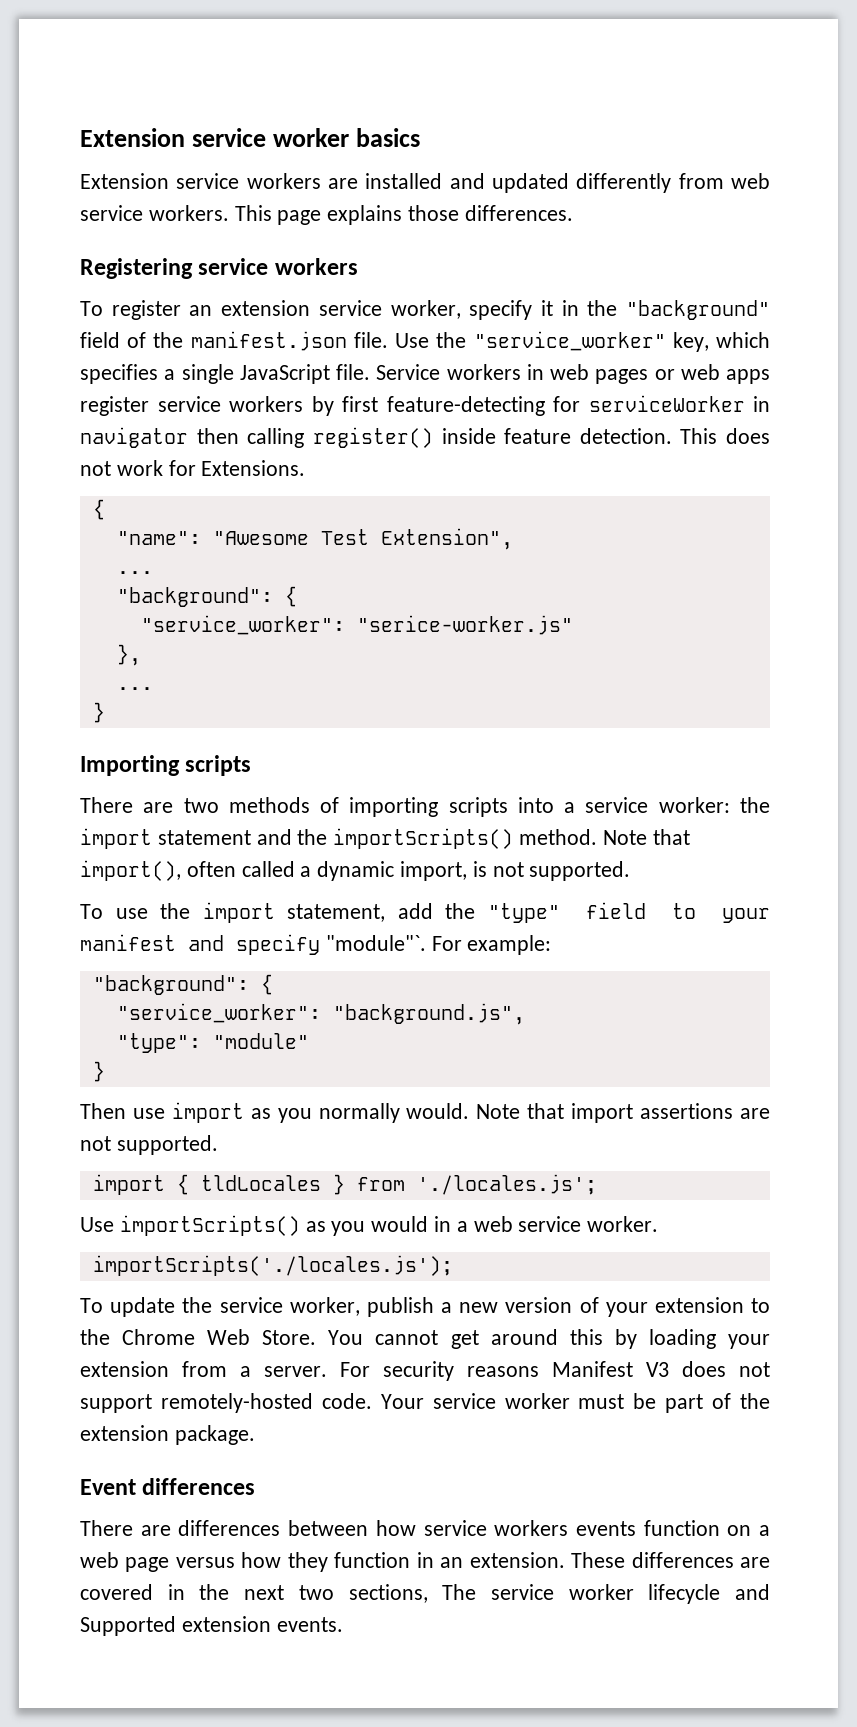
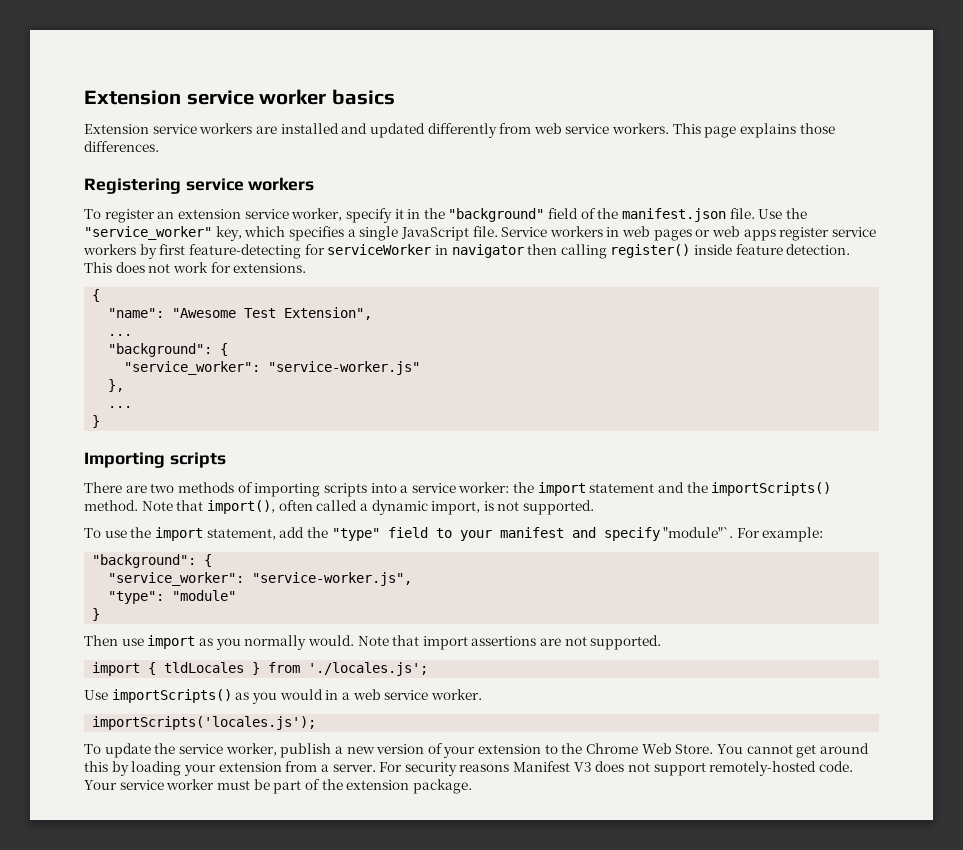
[201,460,306,476] Extensions. -> [233,263,307,273] extensions.
[356,615,573,635] "serice-worker.js" -> [268,361,421,375] "service-worker.js"
[332,1003,525,1025] "background.js", -> [252,572,413,586] "service-worker.js",
[92,1255,453,1276] importScripts('./locales.js'); -> [92,716,317,730] importScripts('locales.js');
[80,1478,256,1495] [80,1520,770,1536] [80,1552,770,1572] [80,1584,770,1604] [80,1616,343,1636] // Event differences // There are differences between how service workers events function on a web page versus how they function in an extension. These differences are covered in the next two sections, The service worker lifecycle and Supported extension events. -> (472, 786) none

